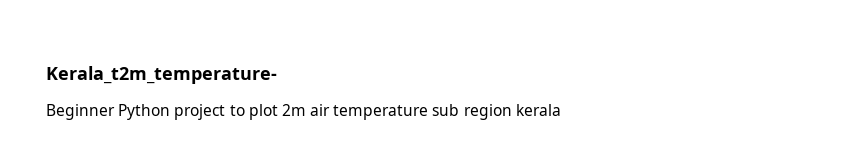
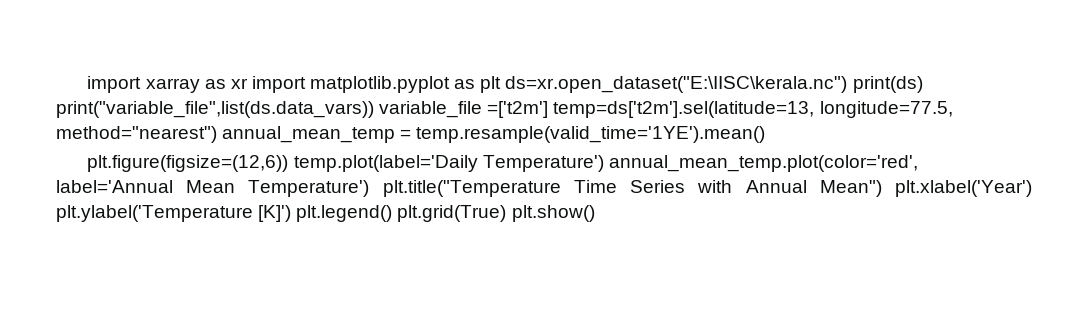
[46,66,277,84] [46,104,561,120] Kerala_t2m_temperature- // Beginner Python project to plot 2m air temperature sub region kerala -> [87,76,923,93] [56,101,953,118] [56,126,766,143] [87,155,918,172] [56,180,1032,197] [56,205,595,222] import xarray as xr import matplotlib.pyplot as plt ds=xr.open_dataset("E:\IISC\kerala.nc") print(ds) print("variable_file",list(ds.data_vars)) variable_file =['t2m'] temp=ds['t2m'].sel(latitude=13, longitude=77.5, method="nearest") annual_mean_temp = temp.resample(valid_time='1YE').mean() // plt.figure(figsize=(12,6)) temp.plot(label='Daily Temperature') annual_mean_temp.plot(color='red', label='Annual Mean Temperature') plt.title("Temperature Time Series with Annual Mean") plt.xlabel('Year') plt.ylabel('Temperature [K]') plt.legend() plt.grid(True) plt.show()

